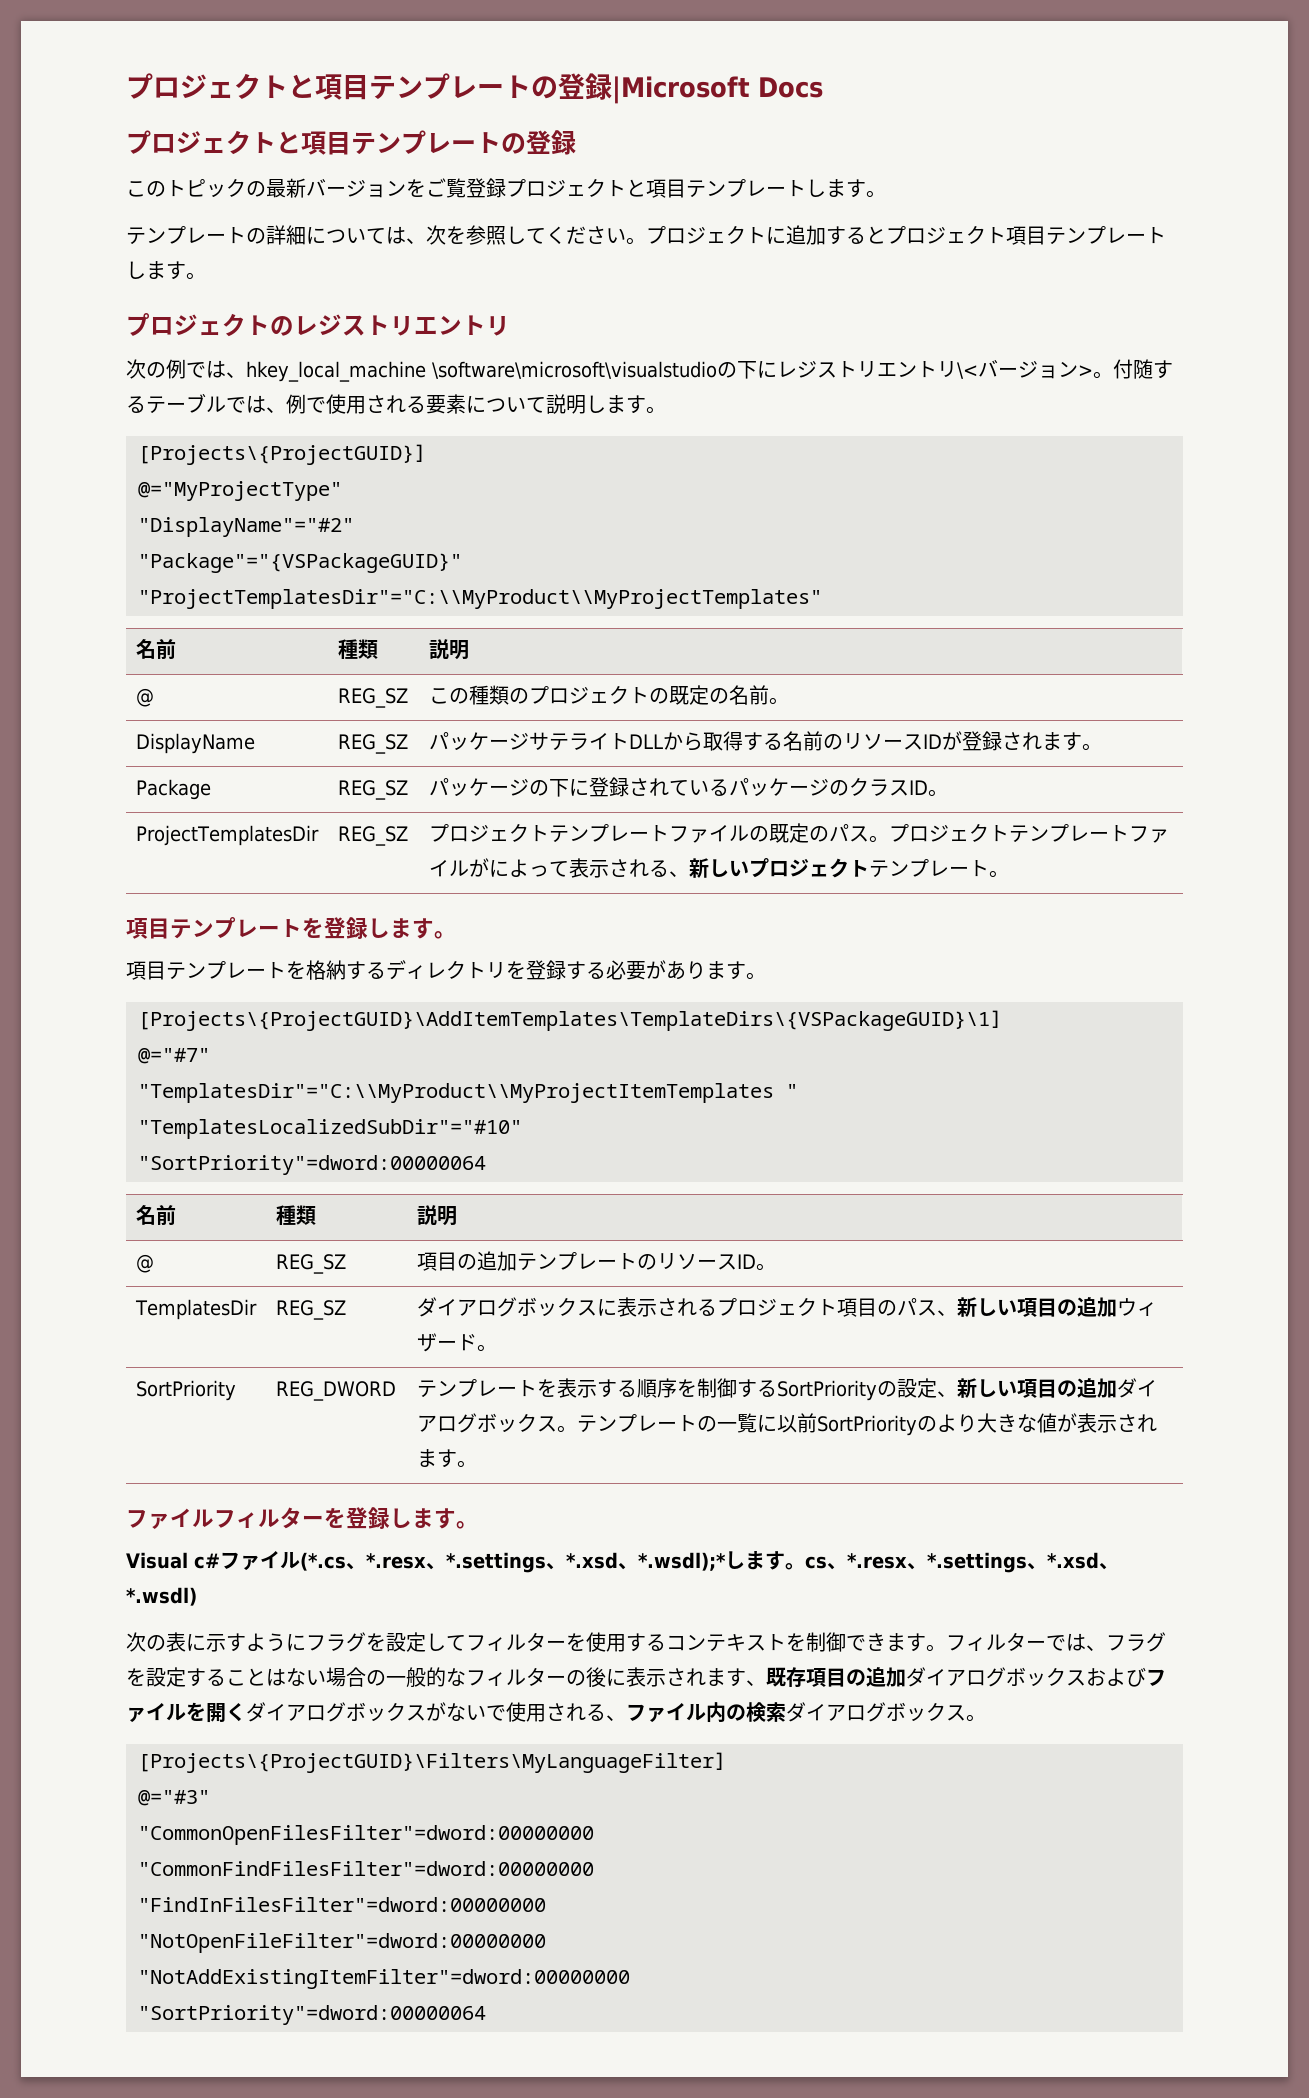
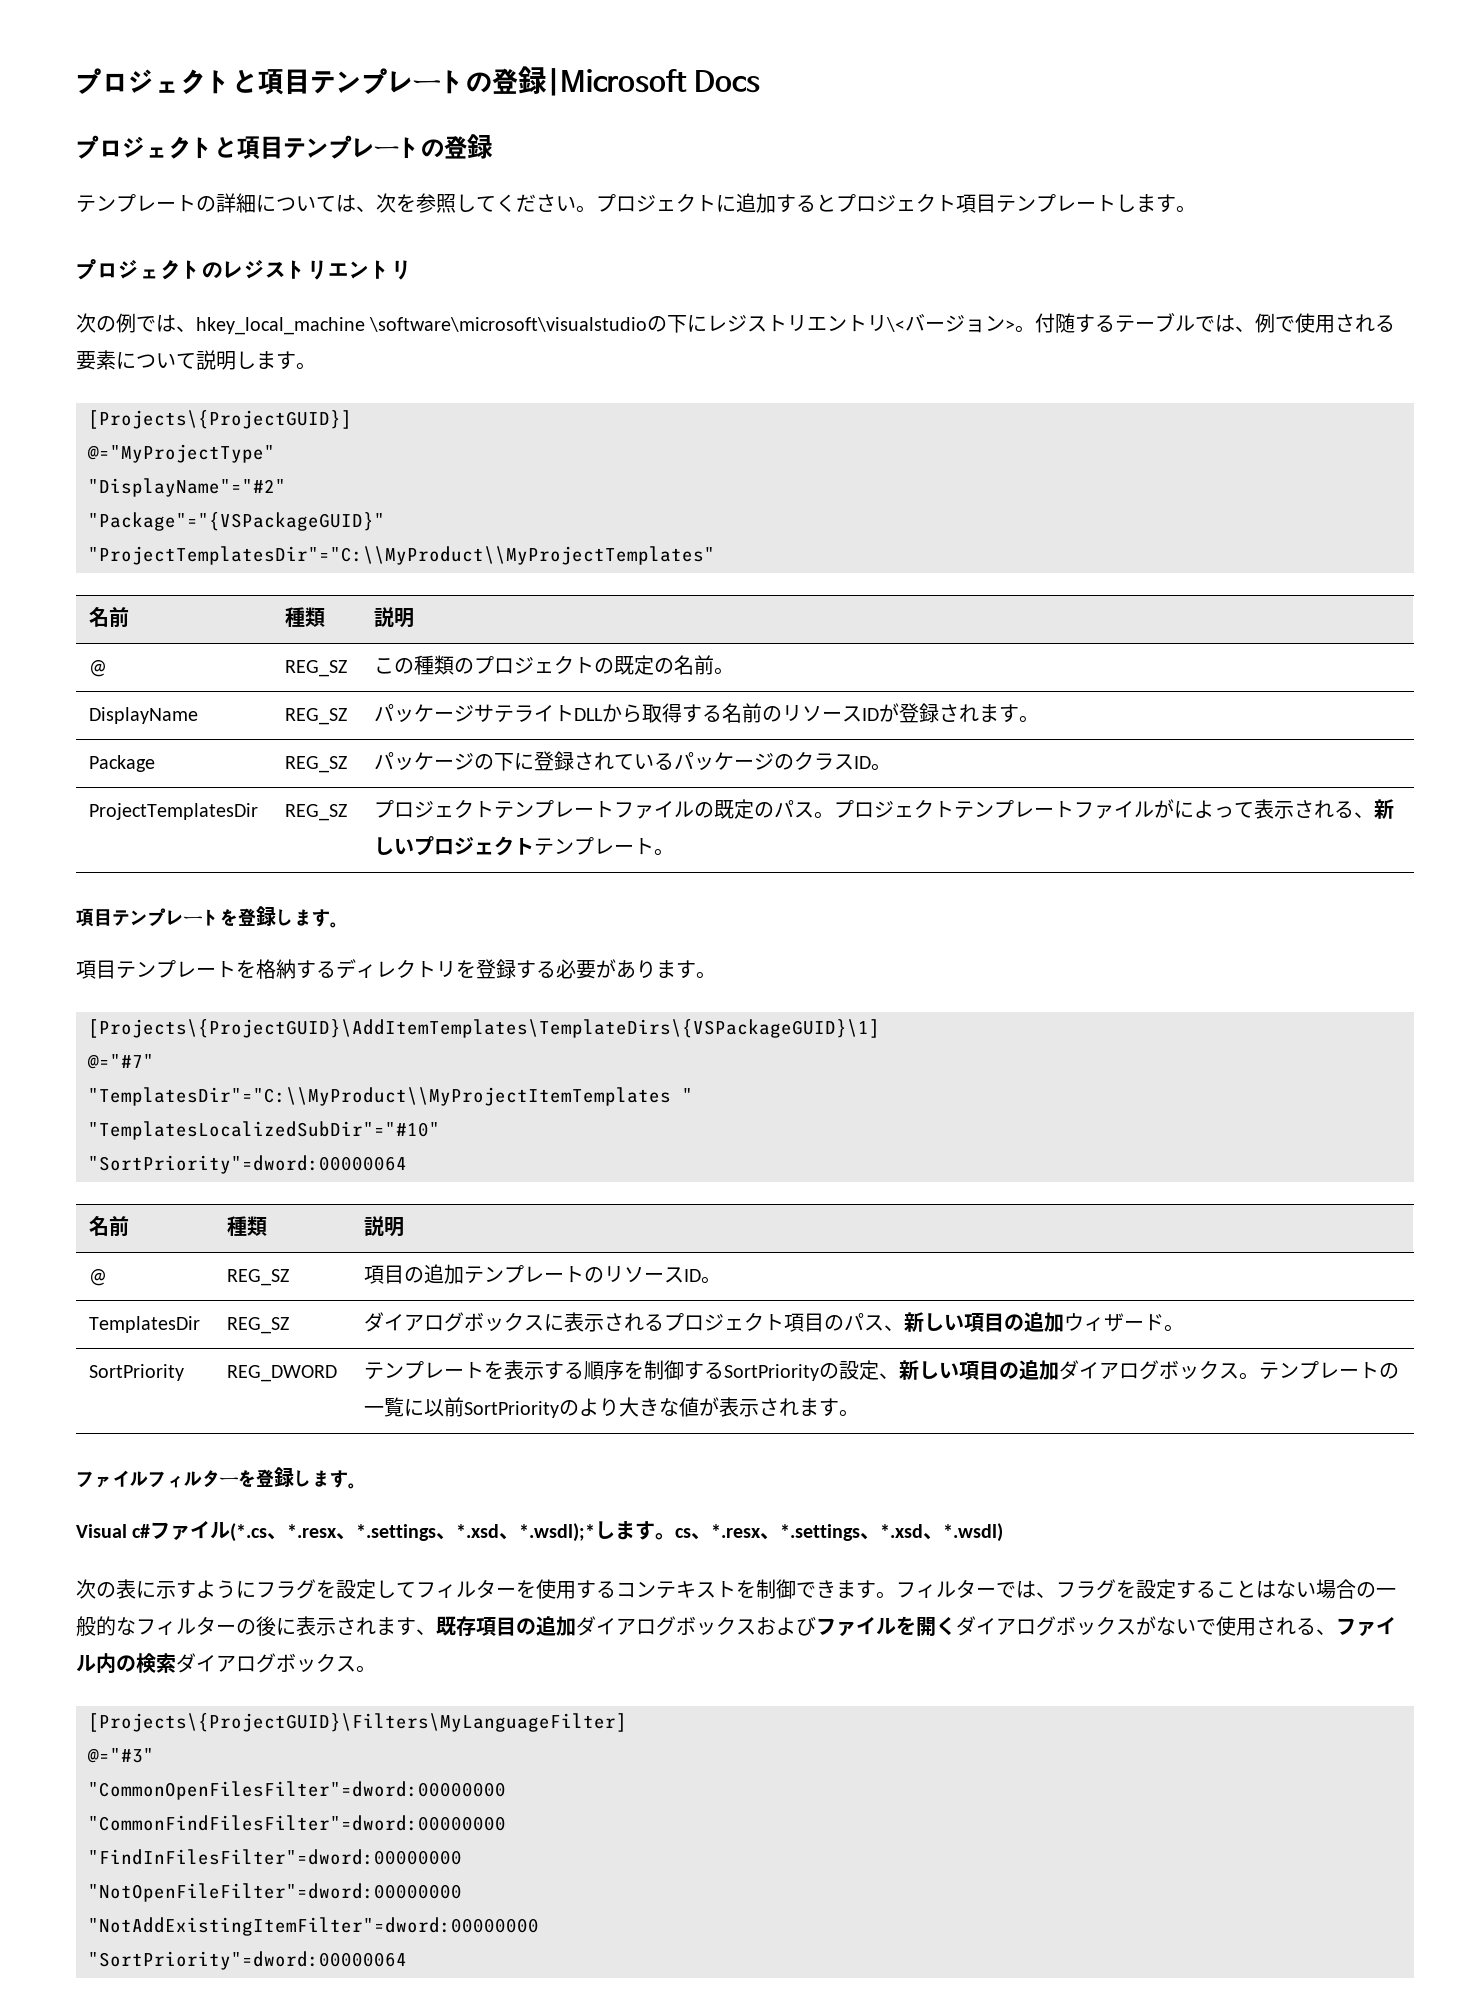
[126,178,886,198] // このトピックの最新バージョンをご覧登録プロジェクトと項目テンプレートします。 -> (493, 146) none

